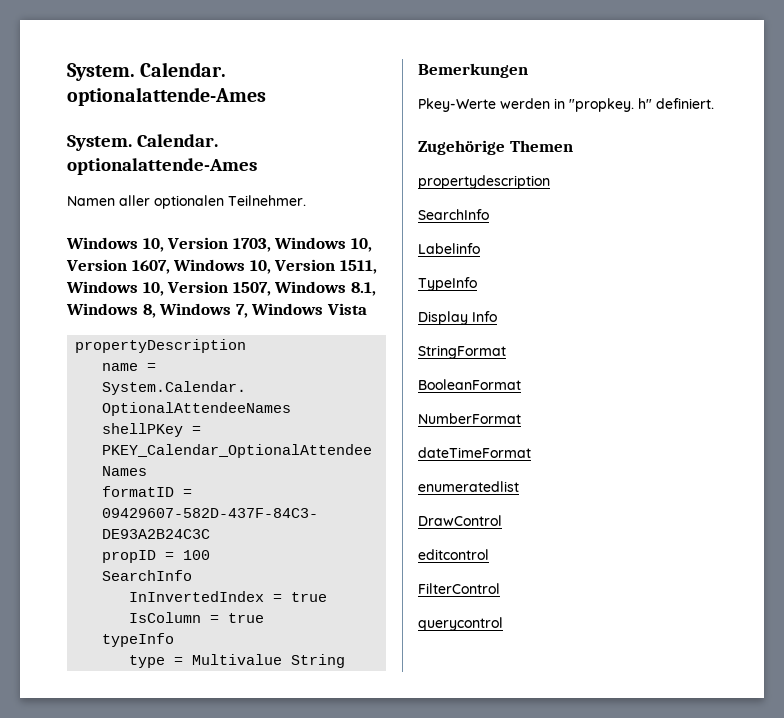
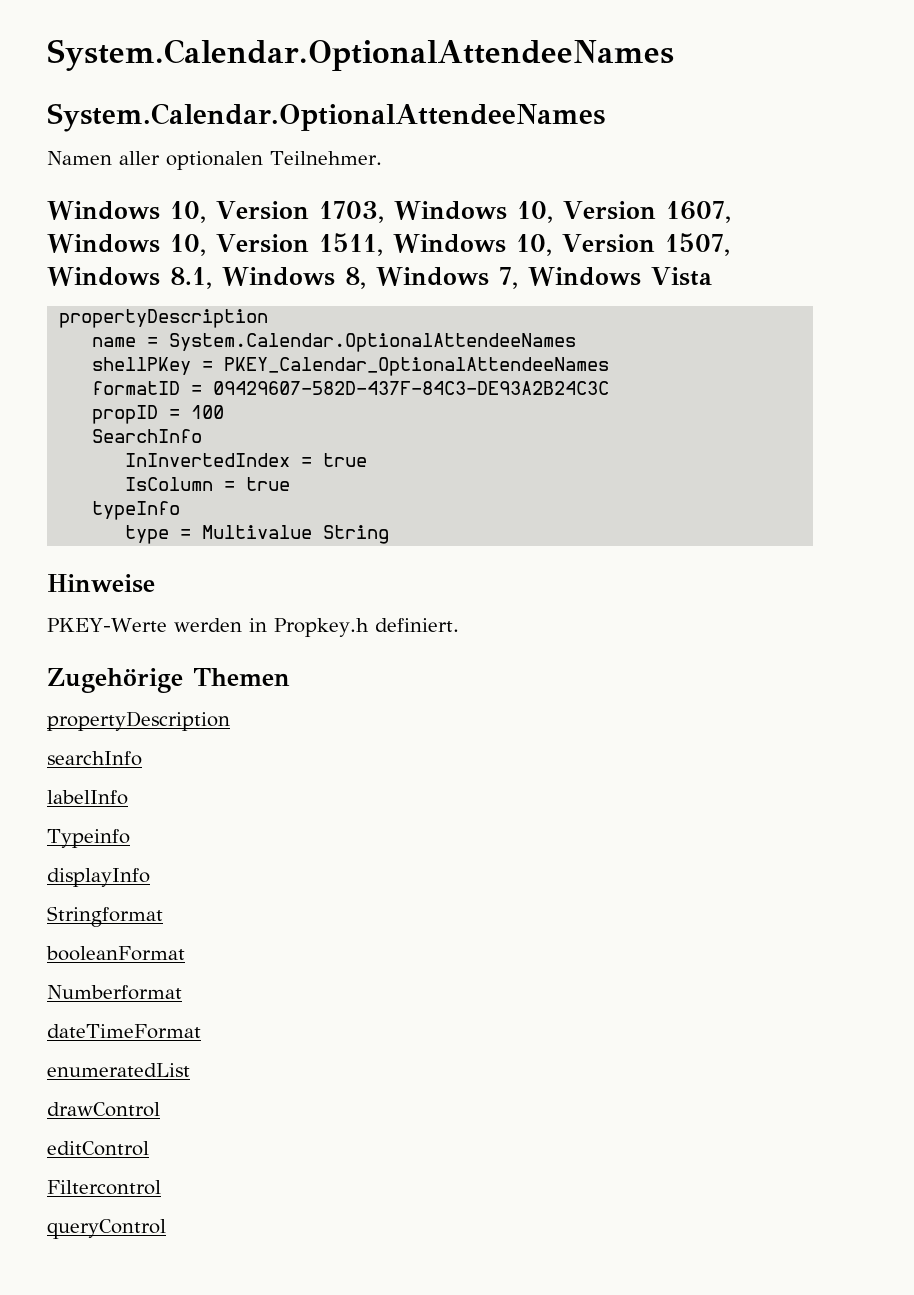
[67,62,227,81] [67,87,266,106] [67,134,218,151] [67,158,257,175] System. Calendar. optionalattende-Ames // System. Calendar. optionalattende-Ames -> [47,39,674,71] [47,103,605,132] System.Calendar.OptionalAttendeeNames // System.Calendar.OptionalAttendeeNames
[418,63,528,78] [418,98,714,112] [418,140,573,155] [418,175,550,189] [418,209,489,220] [418,243,480,254] [418,277,477,291] [418,311,497,325] [418,345,506,359] [418,379,521,390] [418,413,521,424] [418,447,531,458] [418,481,519,492] [418,515,502,526] [418,549,489,560] [418,583,500,594] [418,617,503,631] Bemerkungen // Pkey-Werte werden in "propkey. h" definiert. // Zugehörige Themen // propertydescription // SearchInfo // Labelinfo // TypeInfo // Display Info // StringFormat // BooleanFormat // NumberFormat // dateTimeFormat // enumeratedlist // DrawControl // editcontrol // FilterControl // querycontrol -> [47,574,155,593] [47,618,459,637] [47,668,290,693] [47,711,230,731] [47,751,142,766] [47,790,128,805] [47,829,130,848] [47,868,150,887] [47,906,163,927] [46,946,185,961] [47,985,182,1000] [47,1024,201,1039] [47,1063,190,1077] [47,1102,160,1117] [47,1141,149,1156] [47,1180,161,1195] [47,1219,166,1239] Hinweise // PKEY-Werte werden in Propkey.h definiert. // Zugehörige Themen // propertyDescription // searchInfo // labelInfo // Typeinfo // displayInfo // Stringformat // booleanFormat // Numberformat // dateTimeFormat // enumeratedList // drawControl // editControl // Filtercontrol // queryControl

